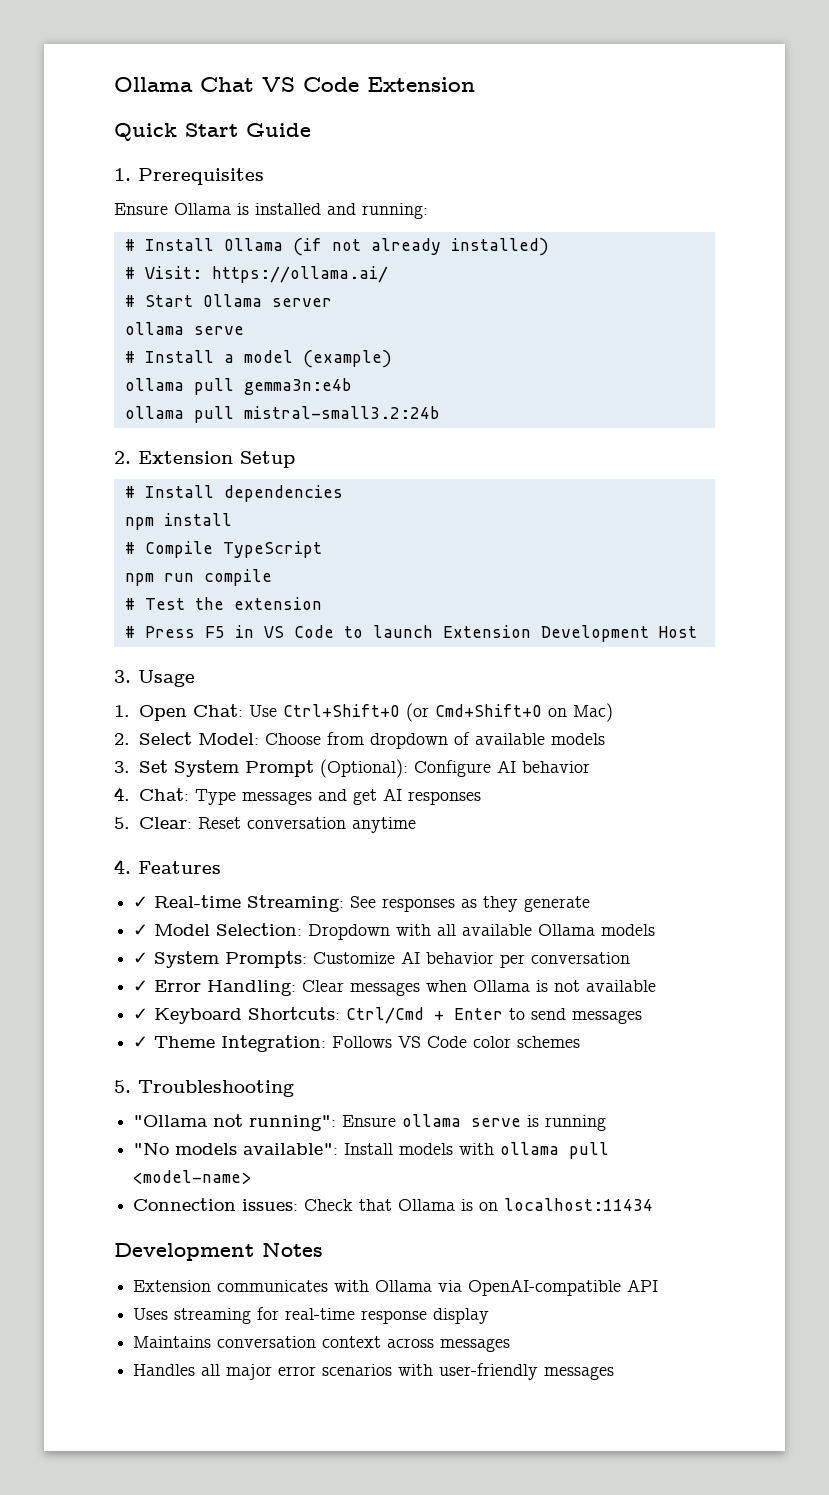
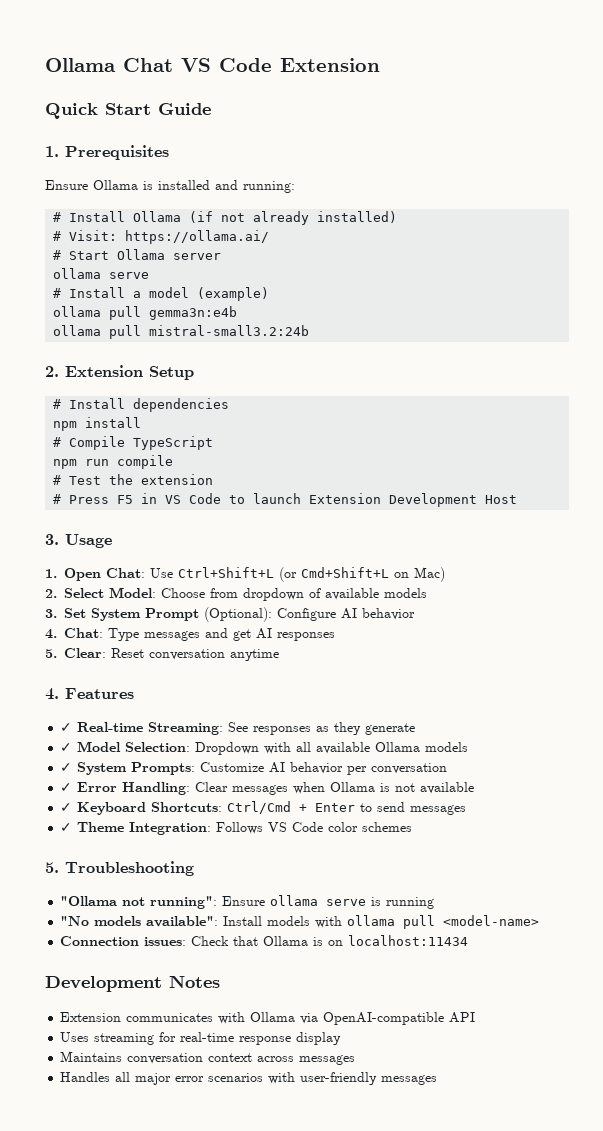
[282,703,542,722] Ctrl+Shift+O (or Cmd+Shift+O -> [178,567,390,582] Ctrl+Shift+L (or Cmd+Shift+L

